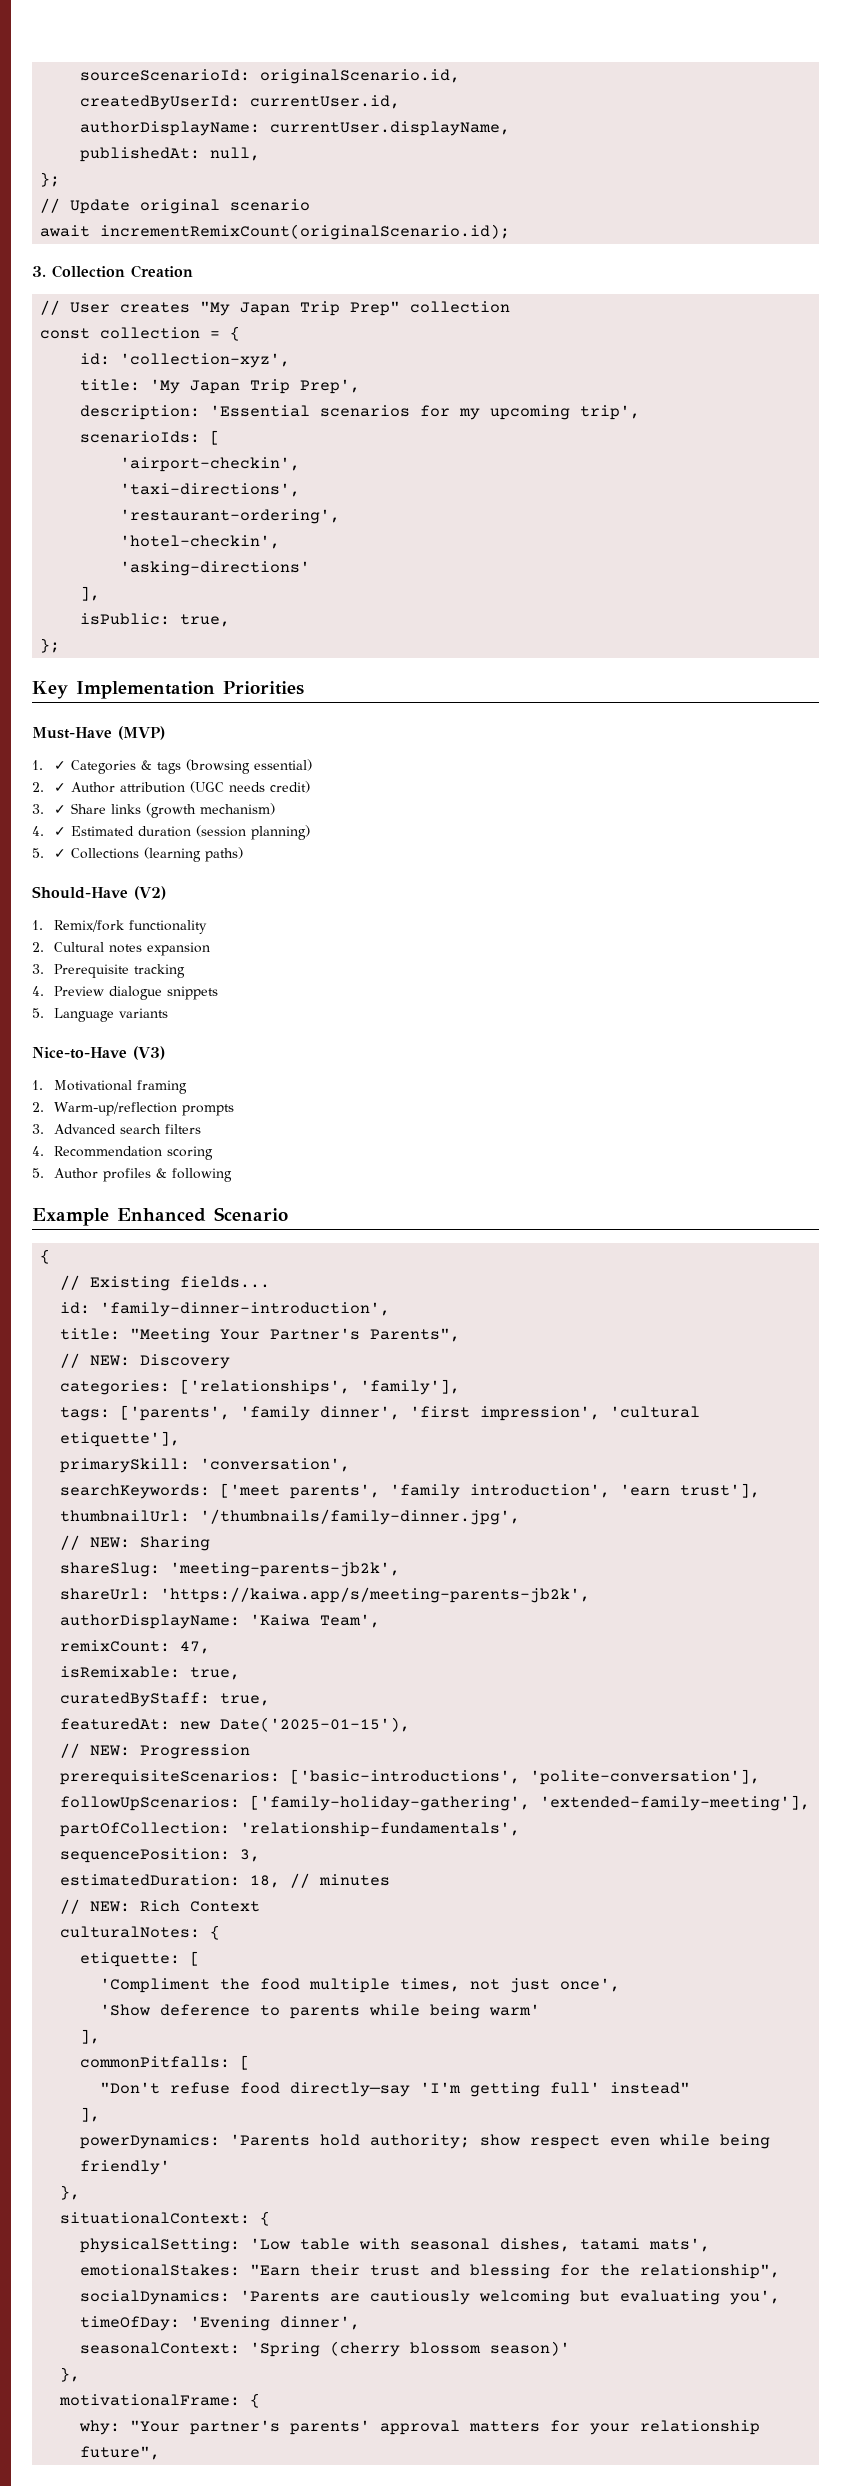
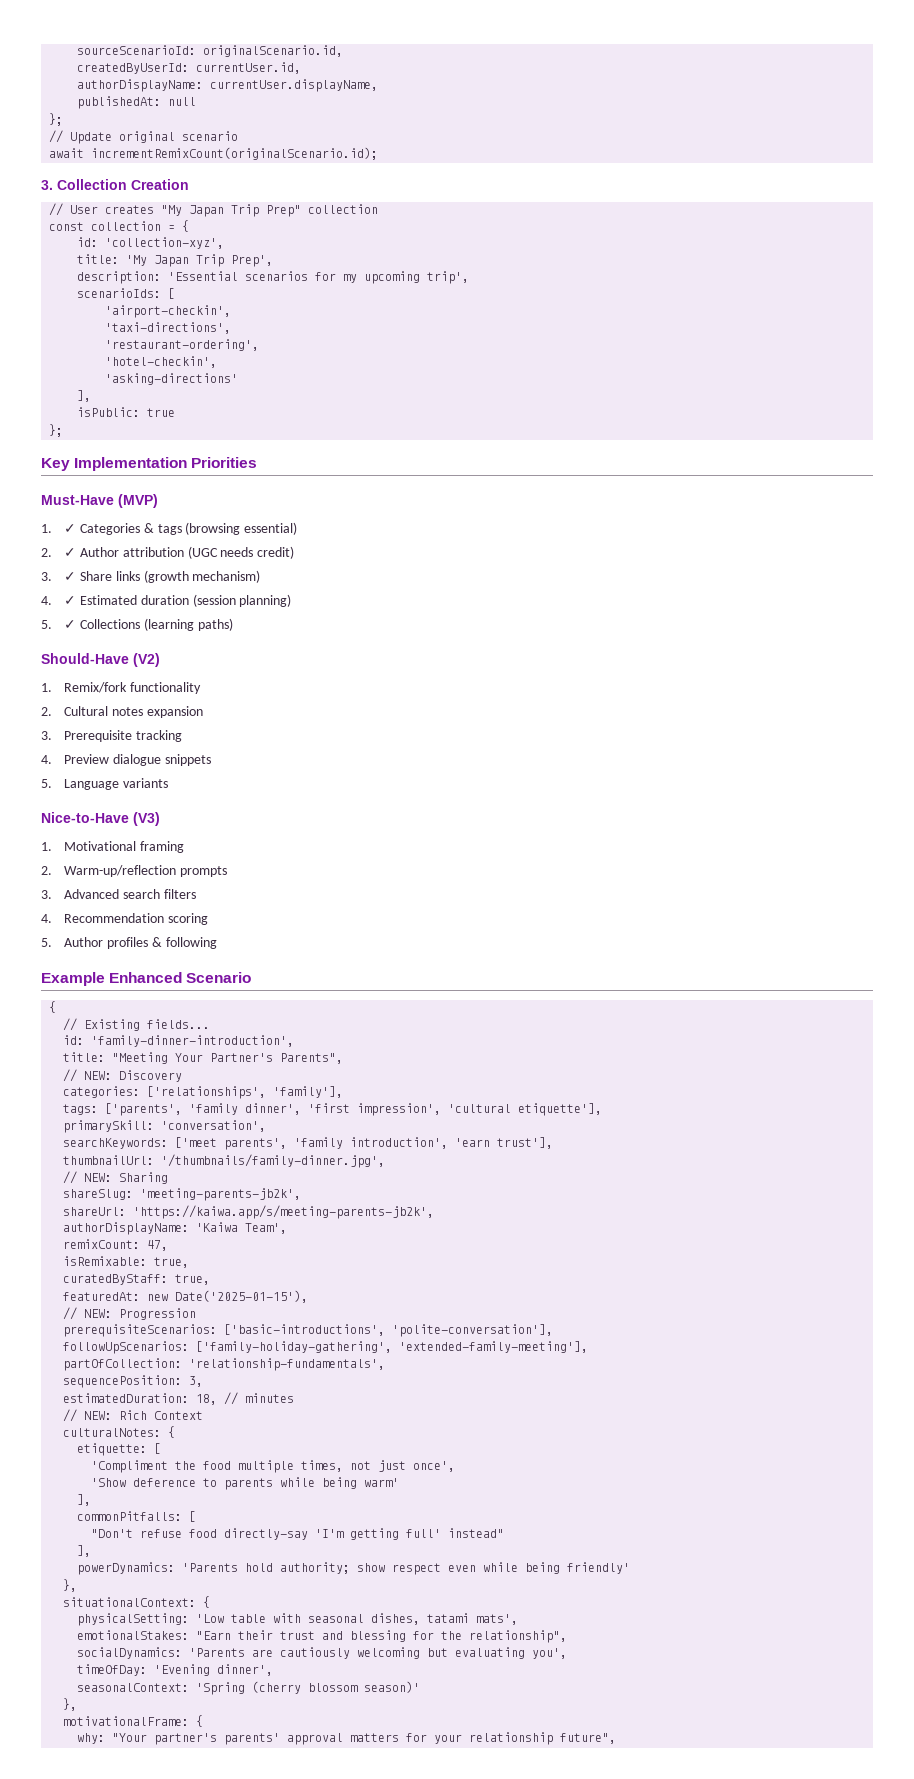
[210,147,261,161] null, -> [168,97,197,106] null
[180,614,231,627] true, -> [147,408,176,417] true

